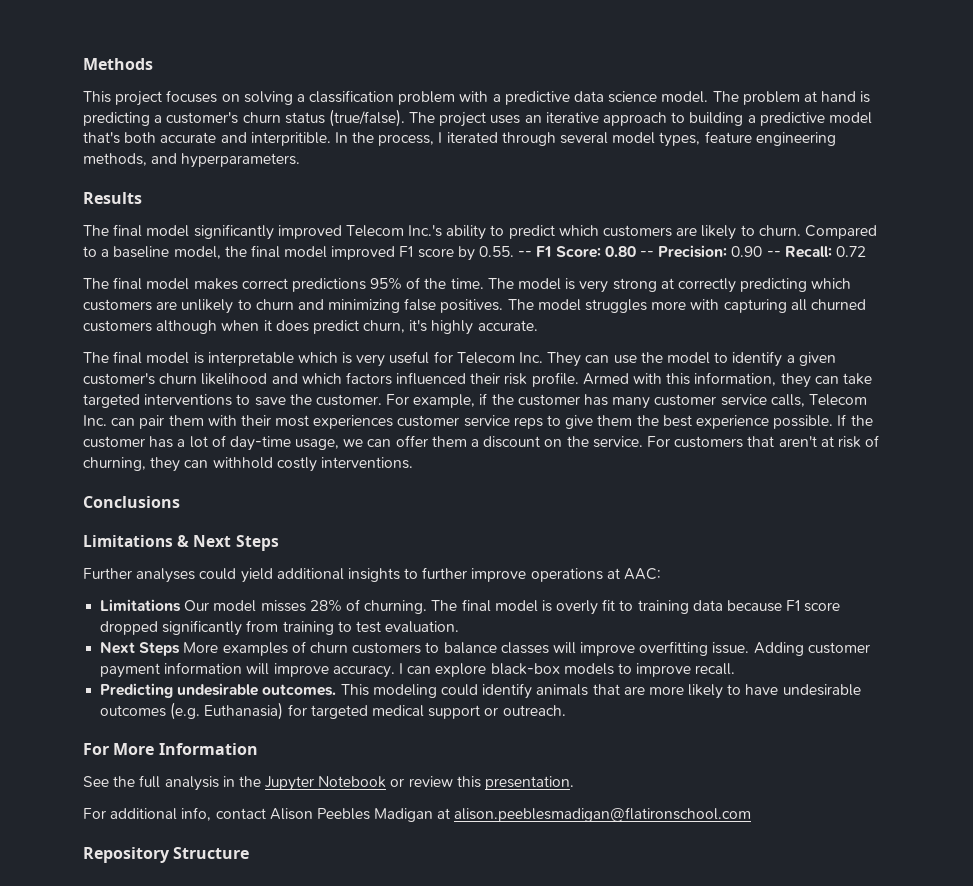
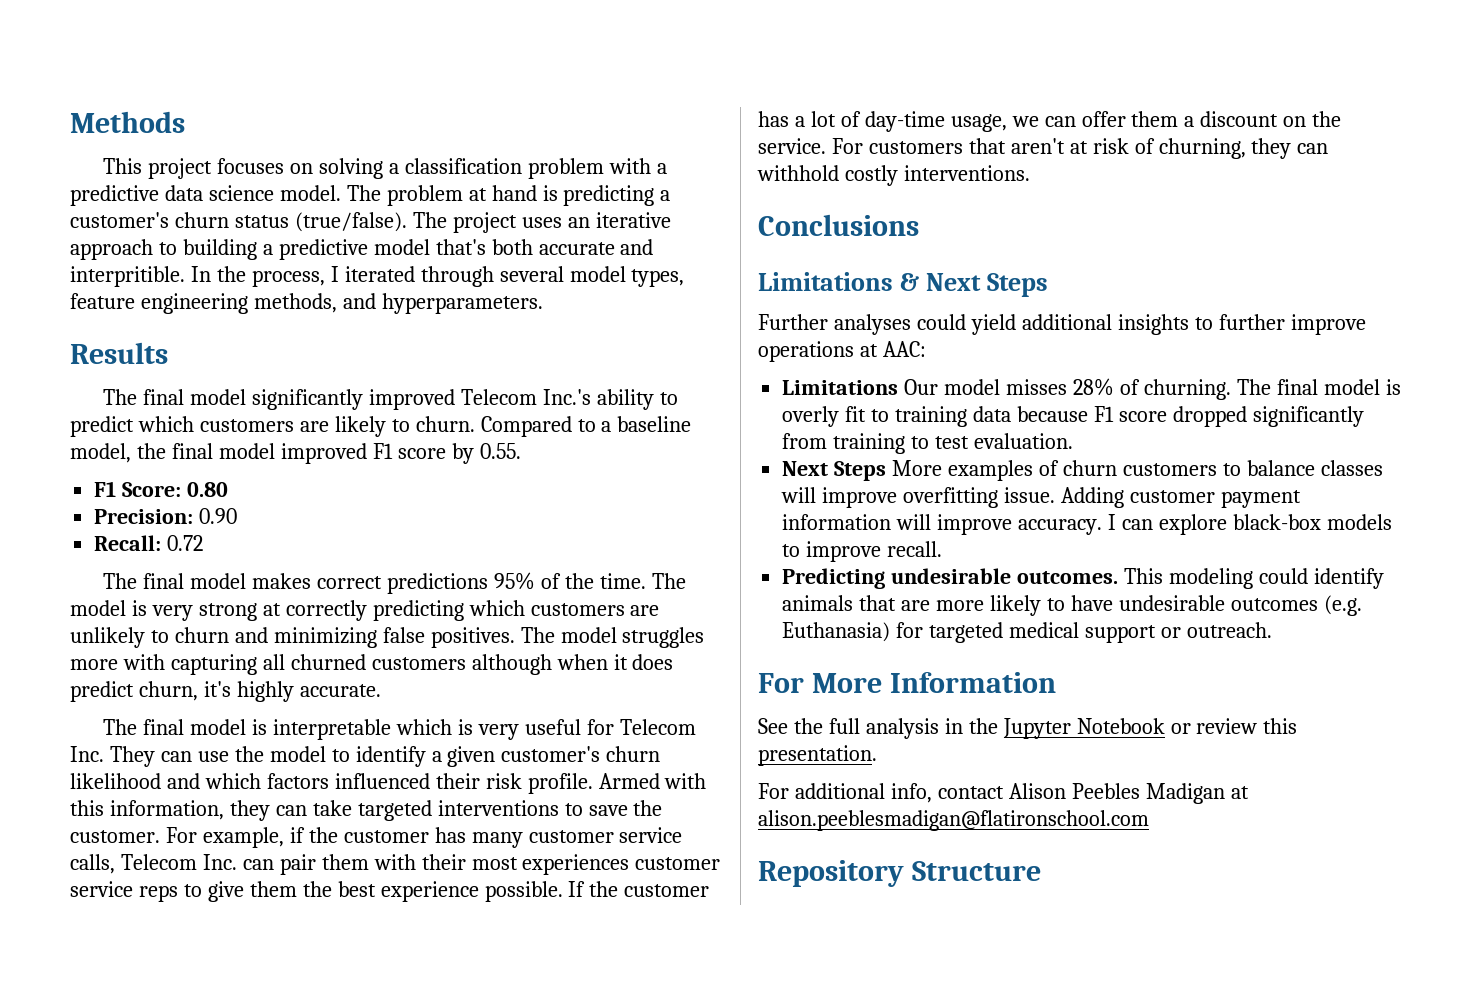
[518,251,533,257] -- -> (521, 451) //
[639,251,654,257] -- -> (229, 489) //
[766,251,781,257] -- -> (238, 516) //

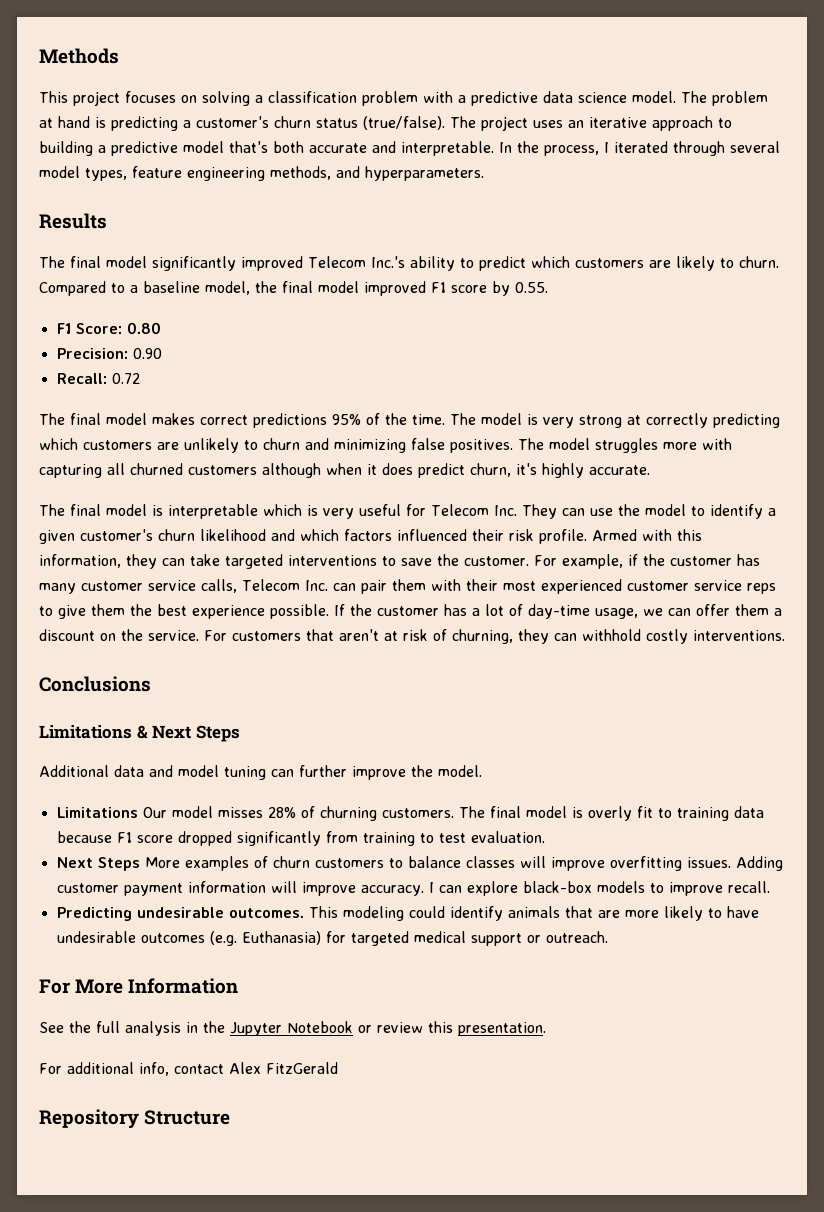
[70,266,185,287] interpritible. -> [401,141,494,156] interpretable.
[522,854,630,875] experiences -> [540,579,622,594] experienced
[758,314,1366,335] [758,341,926,362] Further analyses could yield additional insights to further improve operations at AAC: -> [39,765,482,780] Additional data and model tuning can further improve the model.
[1143,379,1231,400] churning. -> [319,806,454,821] churning customers.
[1004,487,1056,503] issue. -> [686,857,731,868] issues.
[1008,783,1249,804] [758,810,1149,831] Alison Peebles Madigan at alison.peeblesmadigan@flatironschool.com -> [229,1062,338,1074] Alex FitzGerald

